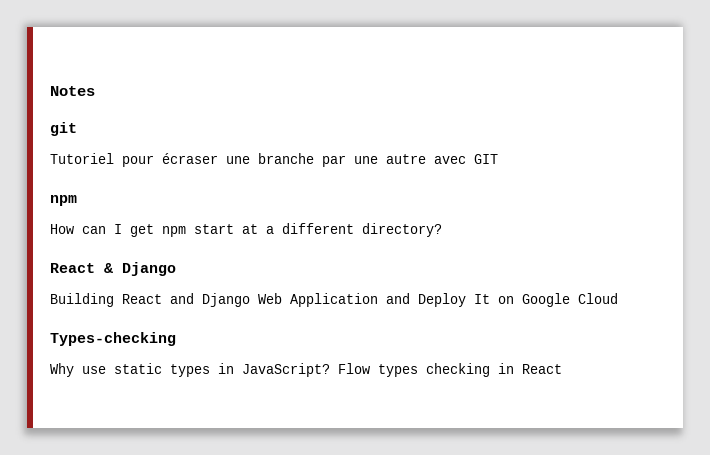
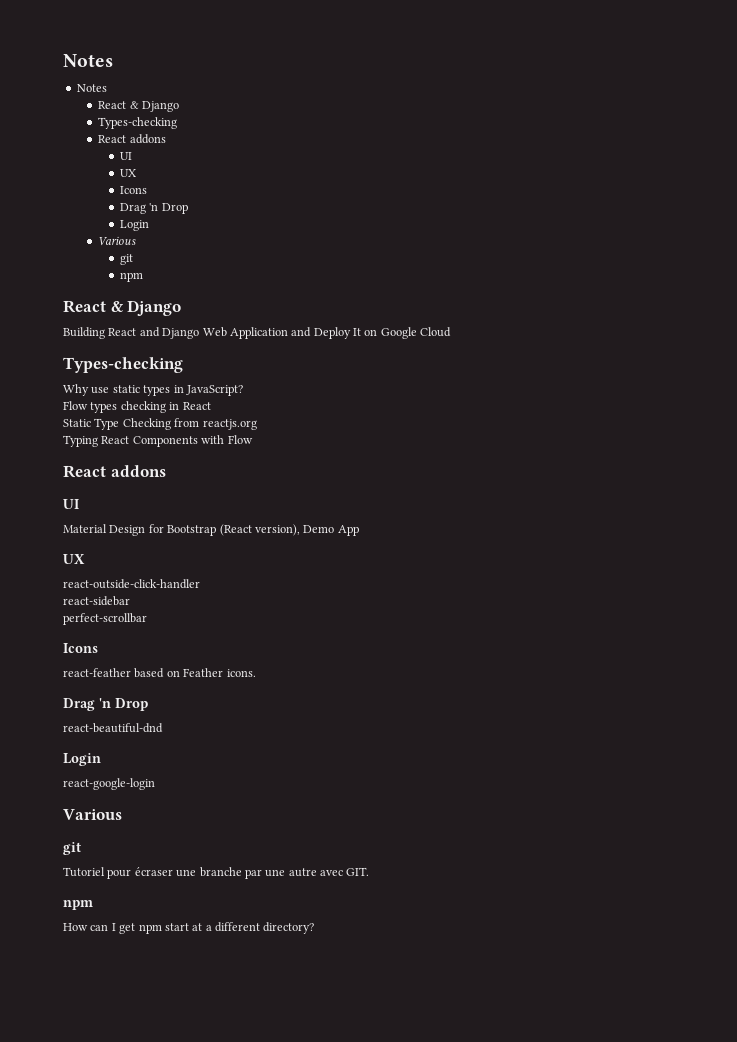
[50,86,95,96] [50,122,77,136] [50,153,498,167] [50,195,77,206] [50,223,442,237] Notes // git // Tutoriel pour écraser une branche par une autre avec GIT // npm // How can I get npm start at a different directory? -> [63,54,113,67] [76,84,107,92] [98,101,180,112] [98,117,178,129] [98,134,166,144] [119,152,132,160] [119,169,137,177] [119,186,147,194] [119,203,188,214] [119,220,149,231] [98,236,137,246] [119,254,133,265] [119,272,143,282] Notes // Notes // React & Django // Types-checking // React addons // UI // UX // Icons // Drag 'n Drop // Login // Various // git // npm
(330, 370) none -> (243, 390) //
(562, 369) none -> [63,418,257,430] [63,435,253,447] [63,465,166,478] [63,499,80,509] [63,524,359,536] [63,554,85,564] [63,579,200,589] [63,596,130,606] [63,613,147,625] [63,643,98,653] [63,668,256,678] [63,698,148,711] [63,723,163,733] [63,753,101,766] [63,778,155,790] [63,809,122,820] [63,842,81,855] [63,867,370,879] [63,900,93,910] [63,922,315,934] // Static Type Checking from reactjs.org // Typing React Components with Flow // React addons // UI // Material Design for Bootstrap (React version), Demo App // UX // react-outside-click-handler // react-sidebar // perfect-scrollbar // Icons // react-feather based on Feather icons. // Drag 'n Drop // react-beautiful-dnd // Login // react-google-login // Various // git // Tutoriel pour écraser une branche par une autre avec GIT. // npm // How can I get npm start at a different directory?

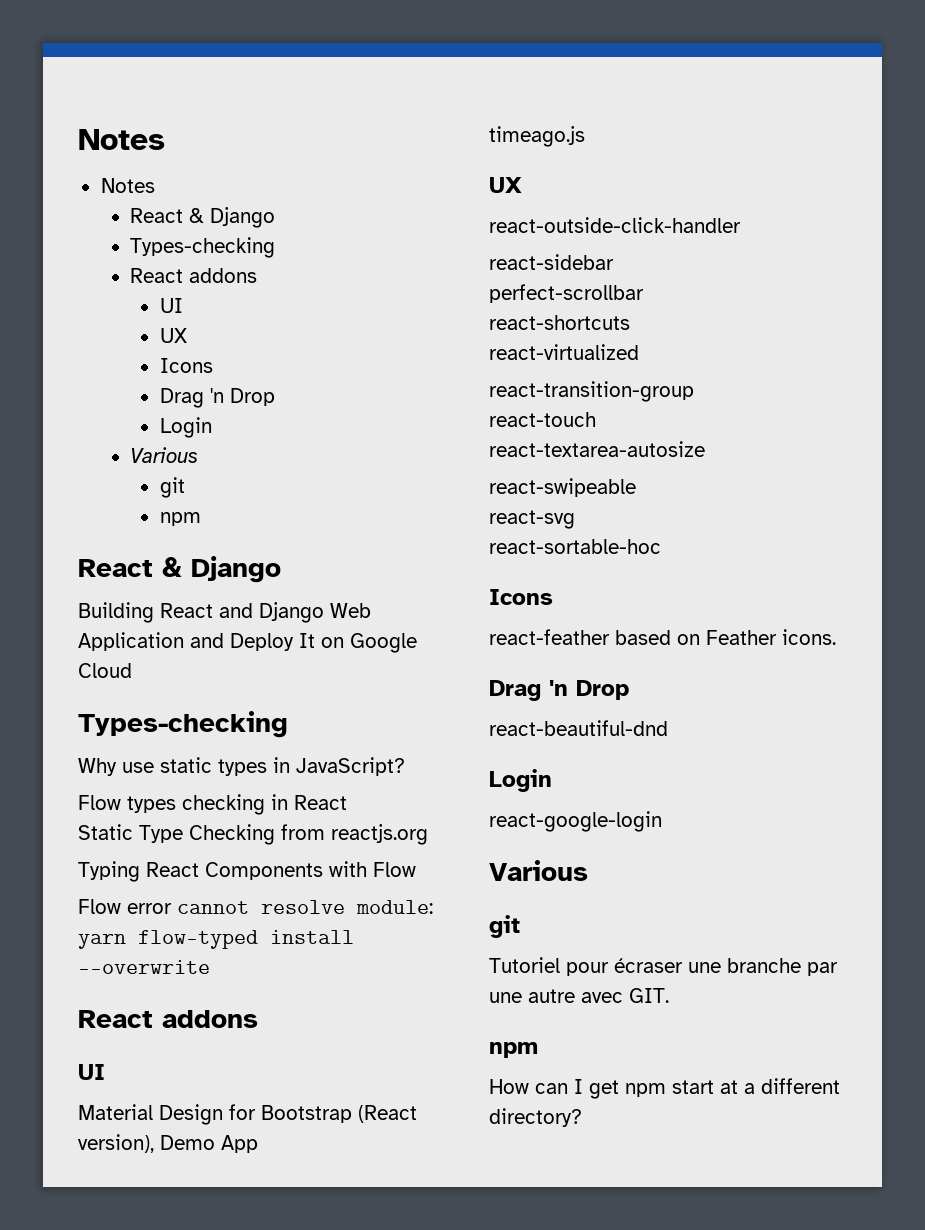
(253, 439) none -> [78,899,433,914] [78,930,354,949] [78,960,210,974] // Flow error cannot resolve module: yarn flow-typed install --overwrite
(359, 530) none -> [489,126,585,147] // timeago.js
(147, 619) none -> [489,315,630,330] [489,344,639,360] [489,381,694,402] [489,412,596,427] [489,441,705,457] [489,478,636,497] [489,510,575,529] [489,539,661,554] // react-shortcuts // react-virtualized // react-transition-group // react-touch // react-textarea-autosize // react-swipeable // react-svg // react-sortable-hoc

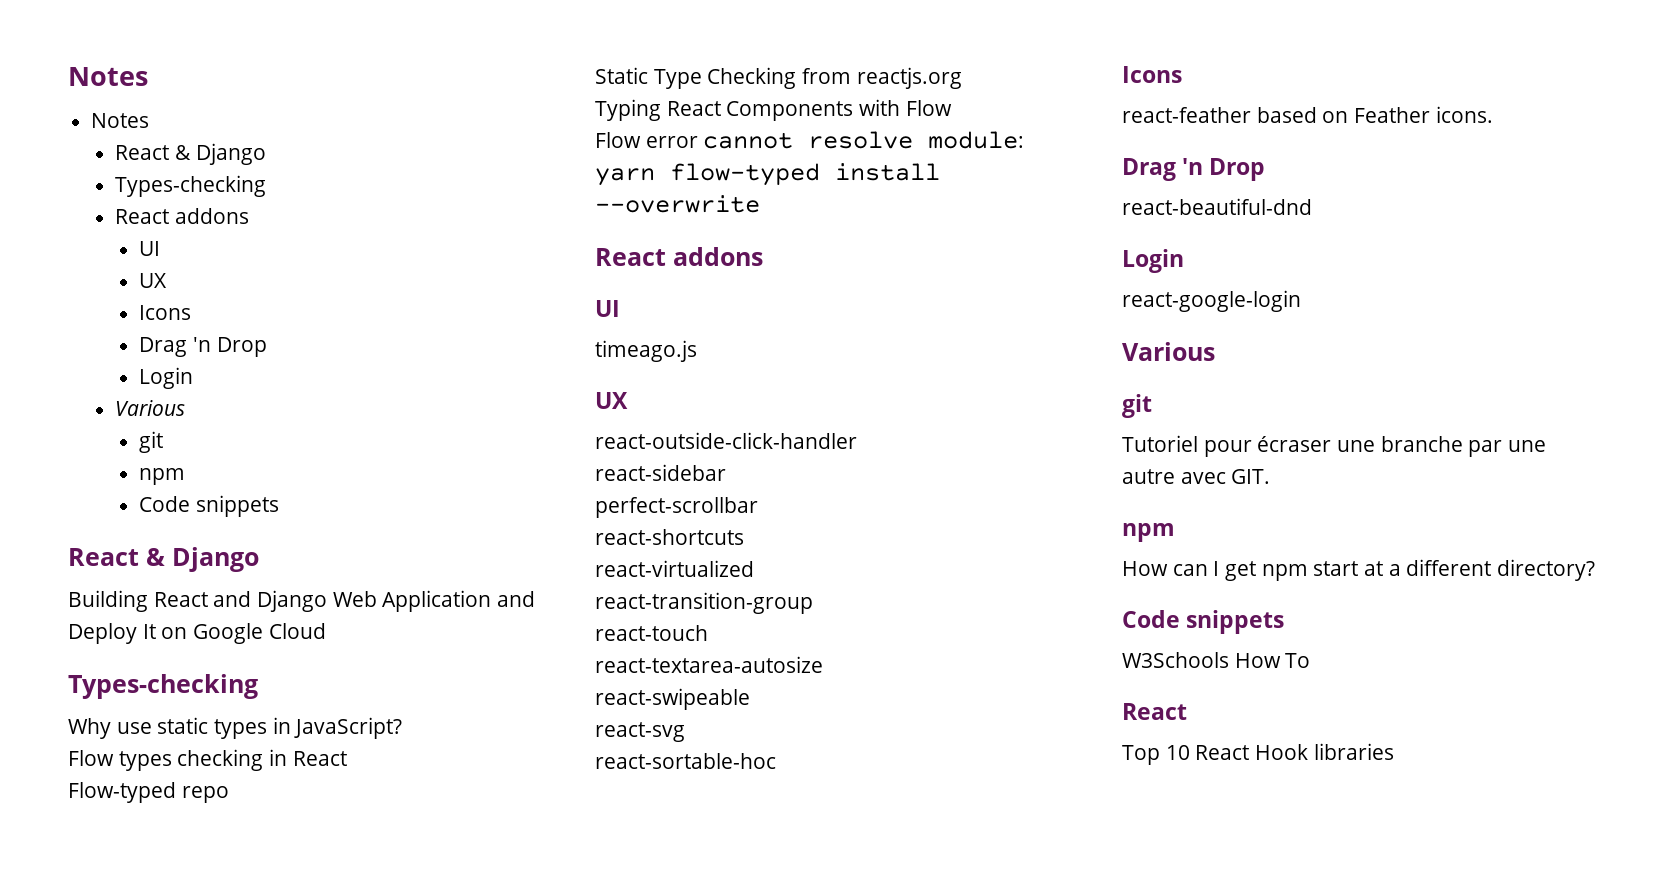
(201, 519) none -> [139,495,280,517] // Code snippets
(347, 802) none -> [68,782,229,803] // Flow-typed repo
[78,1104,417,1125] [78,1134,258,1153] // Material Design for Bootstrap (React version), Demo App -> (620, 308) none
(582, 1117) none -> [1122,610,1285,634] [1122,652,1311,668] [1122,703,1187,720] [1122,743,1394,765] // Code snippets // W3Schools How To // React // Top 10 React Hook libraries

